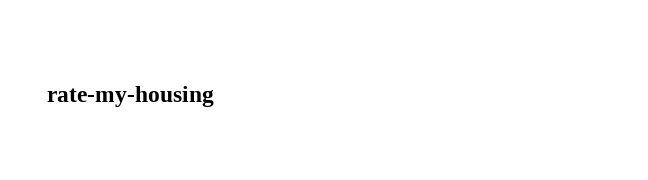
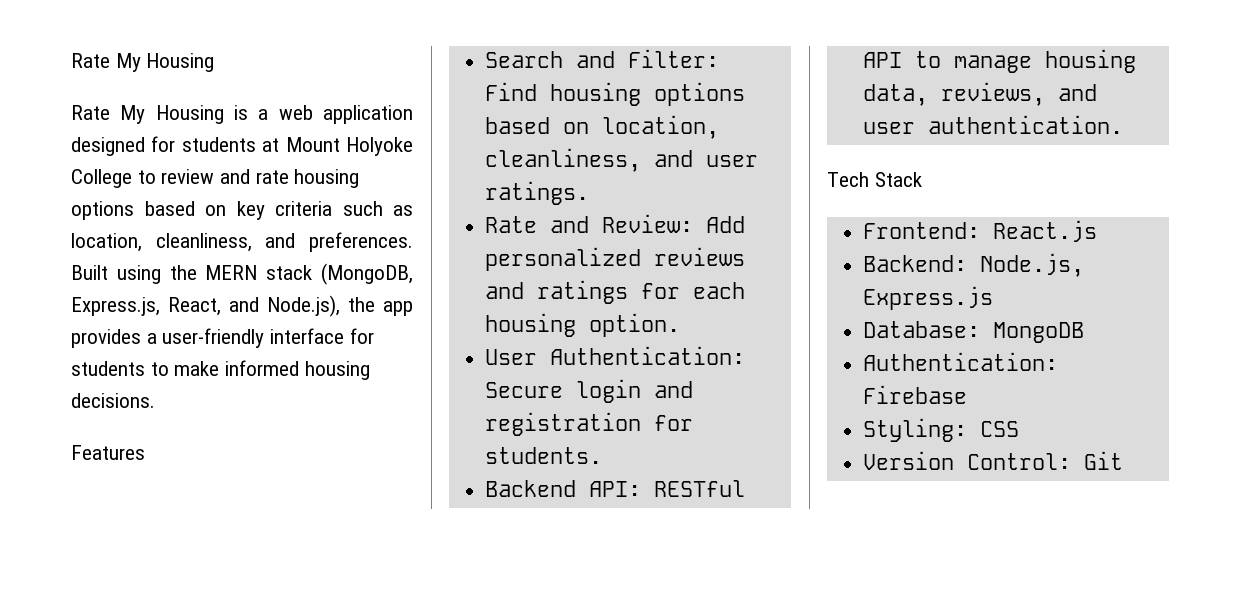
[47,86,214,107] rate-my-housing -> [71,53,215,72] [71,105,414,124] [71,136,413,156] [71,169,360,188] [71,201,413,220] [71,232,413,252] [71,263,413,285] [71,295,413,317] [71,328,374,348] [71,360,370,380] [71,393,155,408] [71,445,145,460] [484,49,719,68] [484,82,745,106] [484,115,719,139] [484,148,758,172] [484,181,589,205] [484,214,745,233] [484,247,745,271] [484,280,745,304] [484,313,680,337] [484,346,745,365] [484,379,693,403] [484,412,693,436] [484,447,602,464] [484,480,745,497] [862,49,1136,73] [862,82,1097,106] [862,115,1123,134] [827,172,922,187] [862,220,1097,242] [862,253,1084,277] [862,286,993,310] [862,321,1084,343] [862,352,1058,371] [862,385,967,404] [862,418,1019,442] [862,451,1123,470] Rate My Housing // Rate My Housing is a web application designed for students at Mount Holyoke College to review and rate housing options based on key criteria such as location, cleanliness, and preferences. Built using the MERN stack (MongoDB, Express.js, React, and Node.js), the app provides a user-friendly interface for students to make informed housing decisions. // Features // Search and Filter: Find housing options based on location, cleanliness, and user ratings. // Rate and Review: Add personalized reviews and ratings for each housing option. // User Authentication: Secure login and registration for students. // Backend API: RESTful API to manage housing data, reviews, and user authentication. // Tech Stack // Frontend: React.js // Backend: Node.js, Express.js // Database: MongoDB // Authentication: Firebase // Styling: CSS // Version Control: Git

